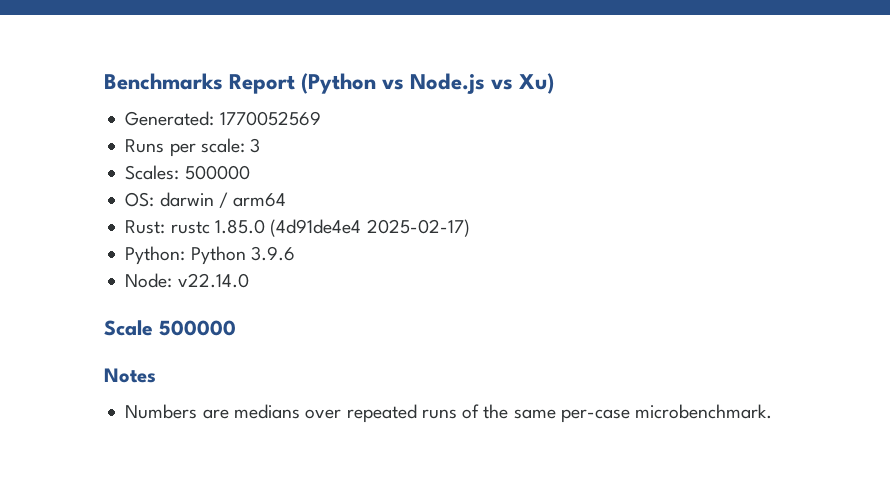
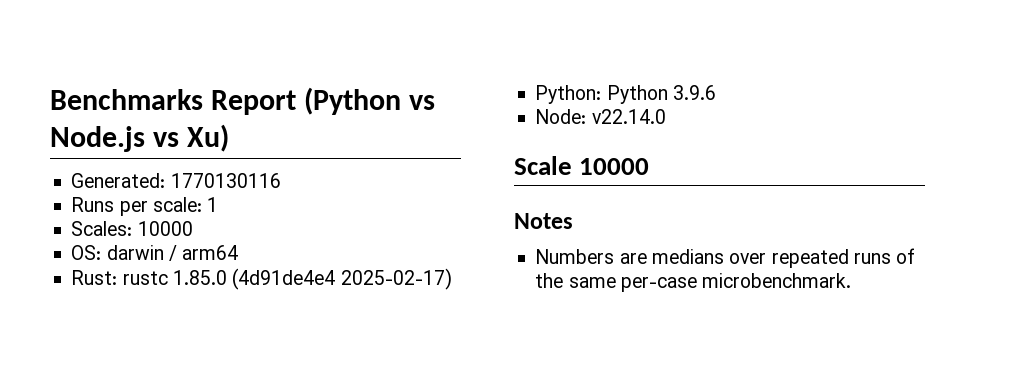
[219,111,321,126] 1770052569 -> [170,173,281,188] 1770130116
[250,138,261,153] 3 -> [207,197,219,212] 1
[184,165,250,180] 500000 -> [137,221,193,236] 10000
[159,320,236,336] 500000 -> [579,158,650,175] 10000

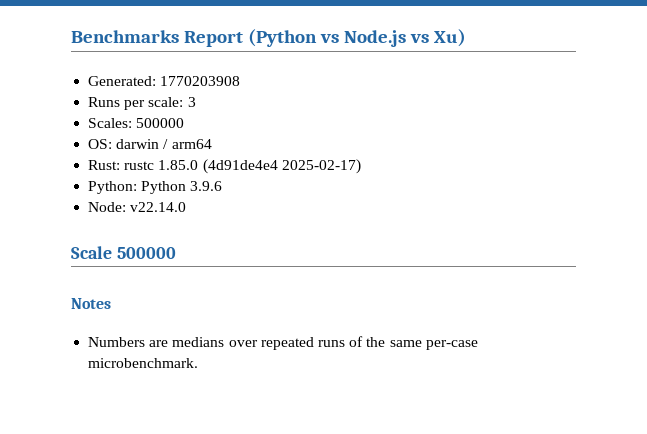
[170,173,281,188] 1770130116 -> [160,76,241,86] 1770203908
[207,197,219,212] 1 -> [187,97,196,107] 3
[137,221,193,236] 10000 -> [136,118,185,128] 500000
[579,158,650,175] 10000 -> [116,247,176,259] 500000

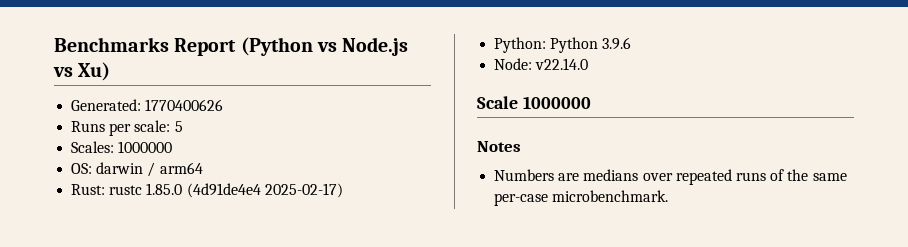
[160,76,241,86] 1770203908 -> [145,99,224,111] 1770400626
[187,97,196,107] 3 -> [174,121,183,132] 5
[136,118,185,128] 500000 -> [118,141,173,153] 1000000
[116,247,176,259] 500000 -> [522,96,591,109] 1000000

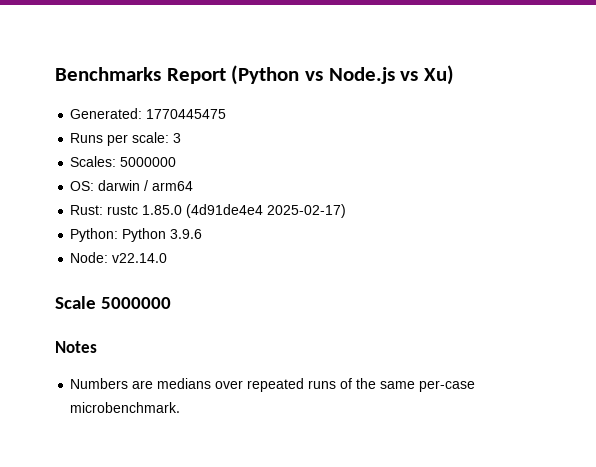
[145,99,224,111] 1770400626 -> [146,109,227,119] 1770445475
[174,121,183,132] 5 -> [173,133,182,143] 3
[118,141,173,153] 1000000 -> [120,157,177,167] 5000000
[522,96,591,109] 1000000 -> [100,297,171,309] 5000000

